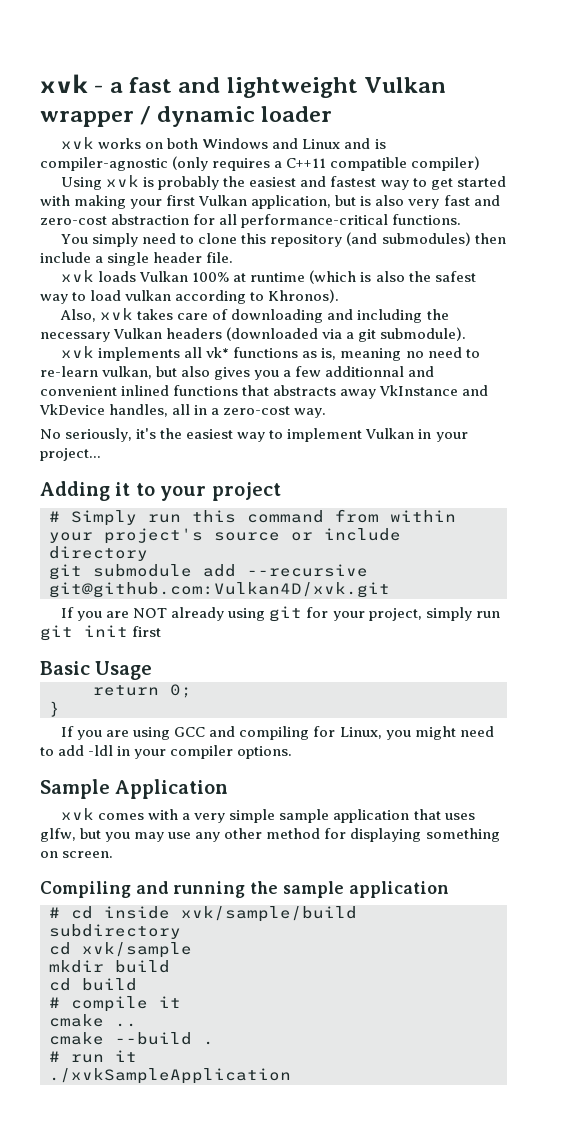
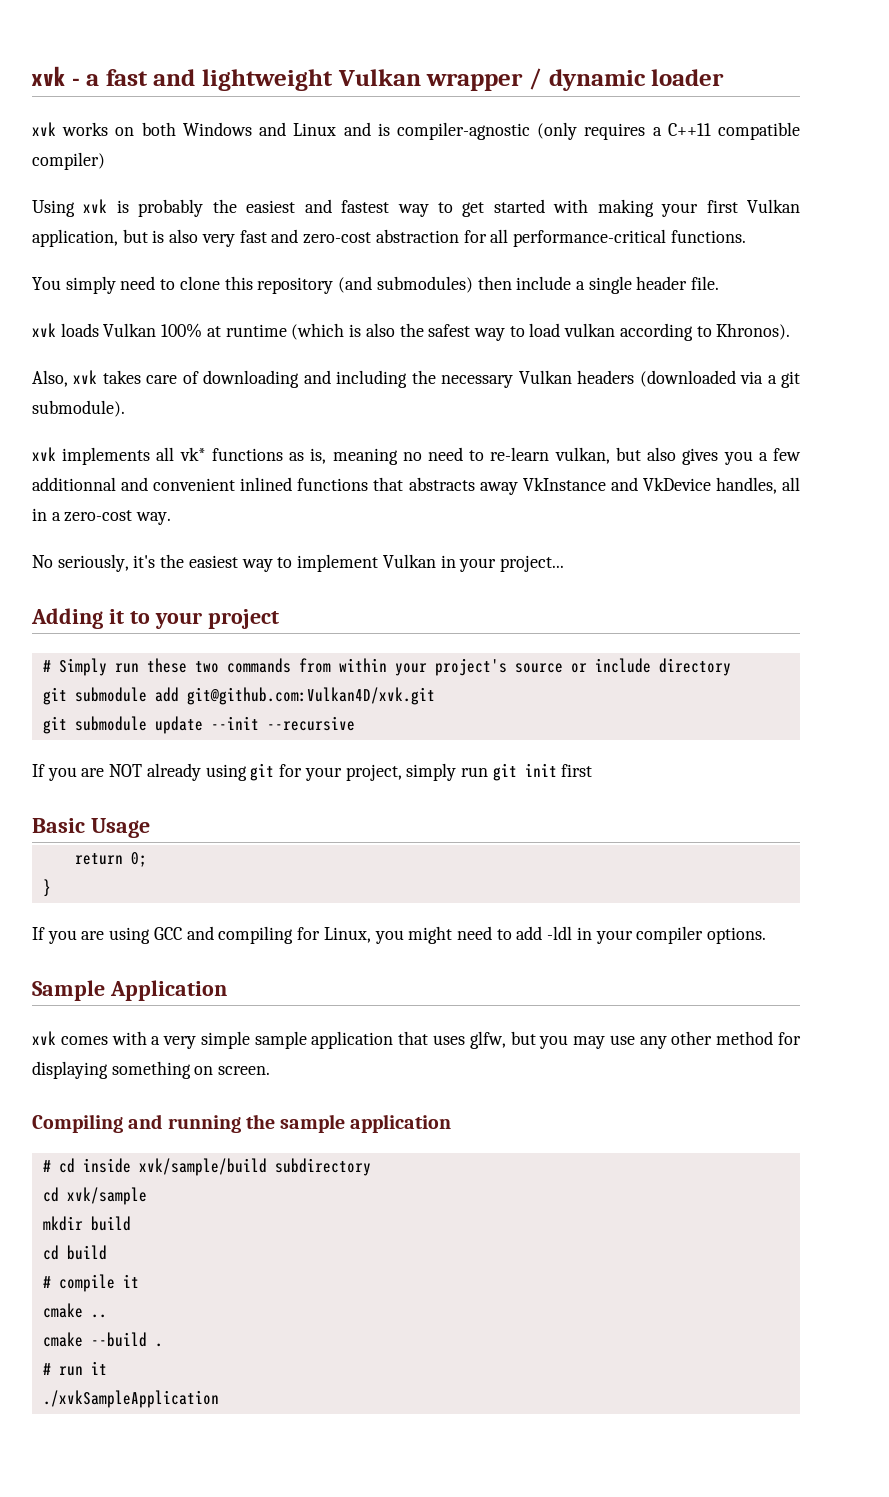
[192,510,324,523] this command -> [146,658,291,673] these two commands
(236, 570) none -> [186,687,435,705] [42,716,259,734] git@github.com:Vulkan4D/xvk.git // git submodule update --init
[49,582,390,598] git@github.com:Vulkan4D/xvk.git -> (355, 723) none

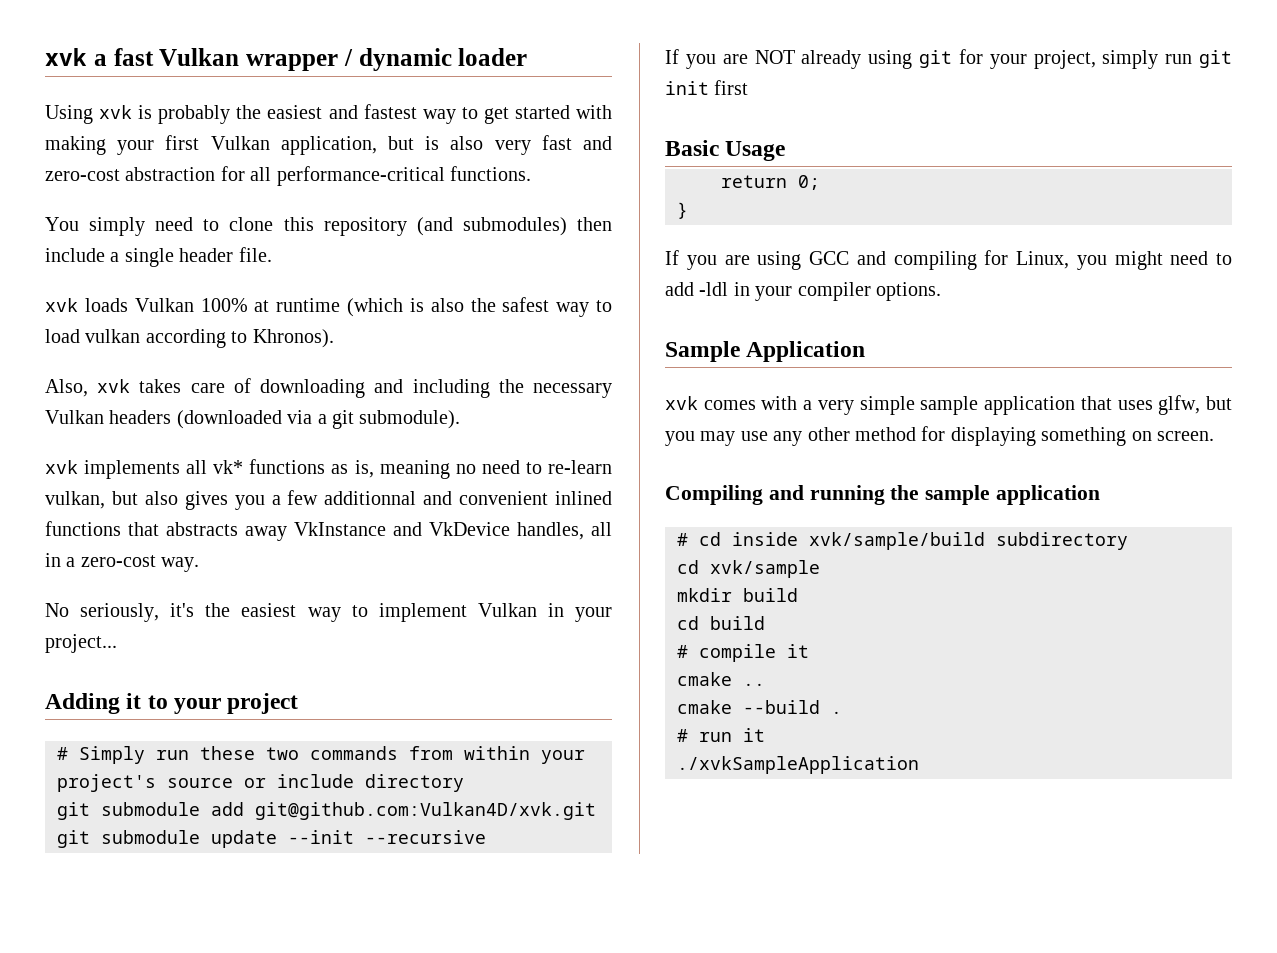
[31,66,80,86] xvk - -> [45,48,87,66] xvk
[153,69,334,91] and lightweight -> (154, 57) none
[32,122,800,140] [32,152,105,170] // xvk works on both Windows and Linux and is compiler-agnostic (only requires a C++11 compatible compiler) -> (528, 57) none

